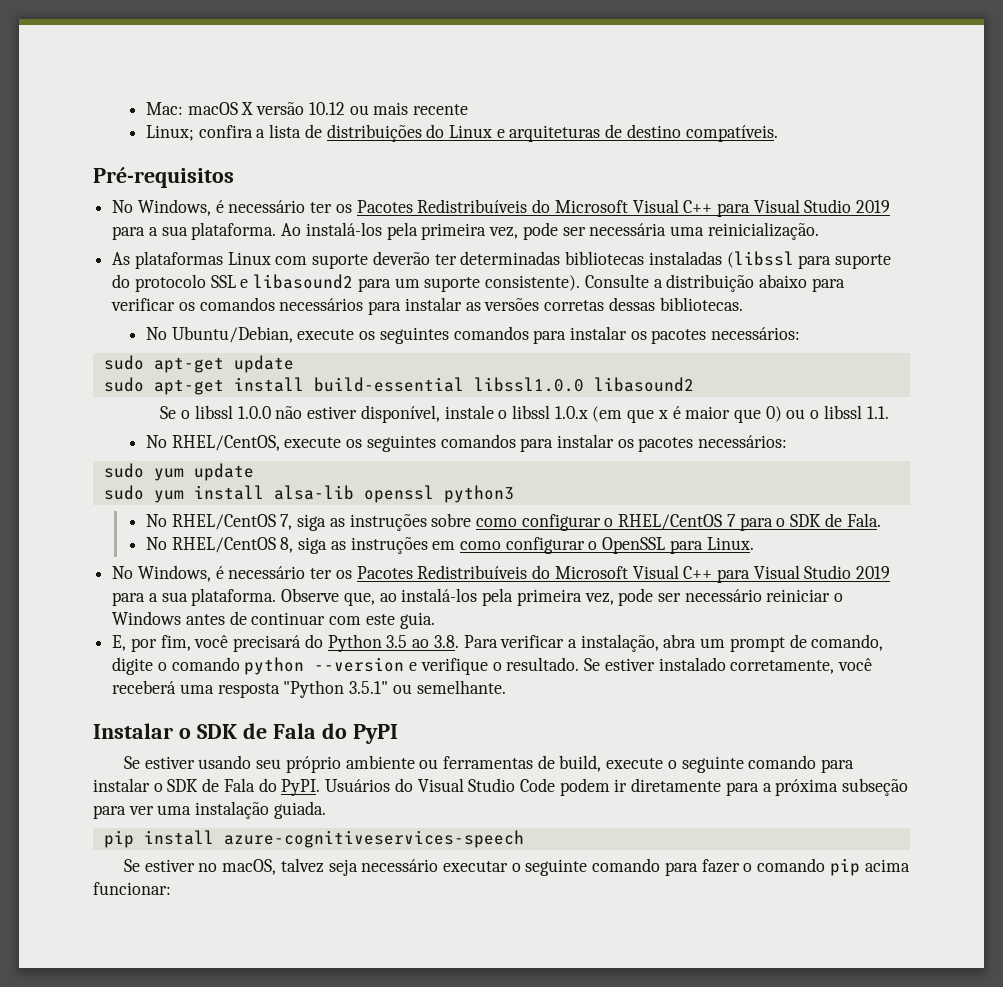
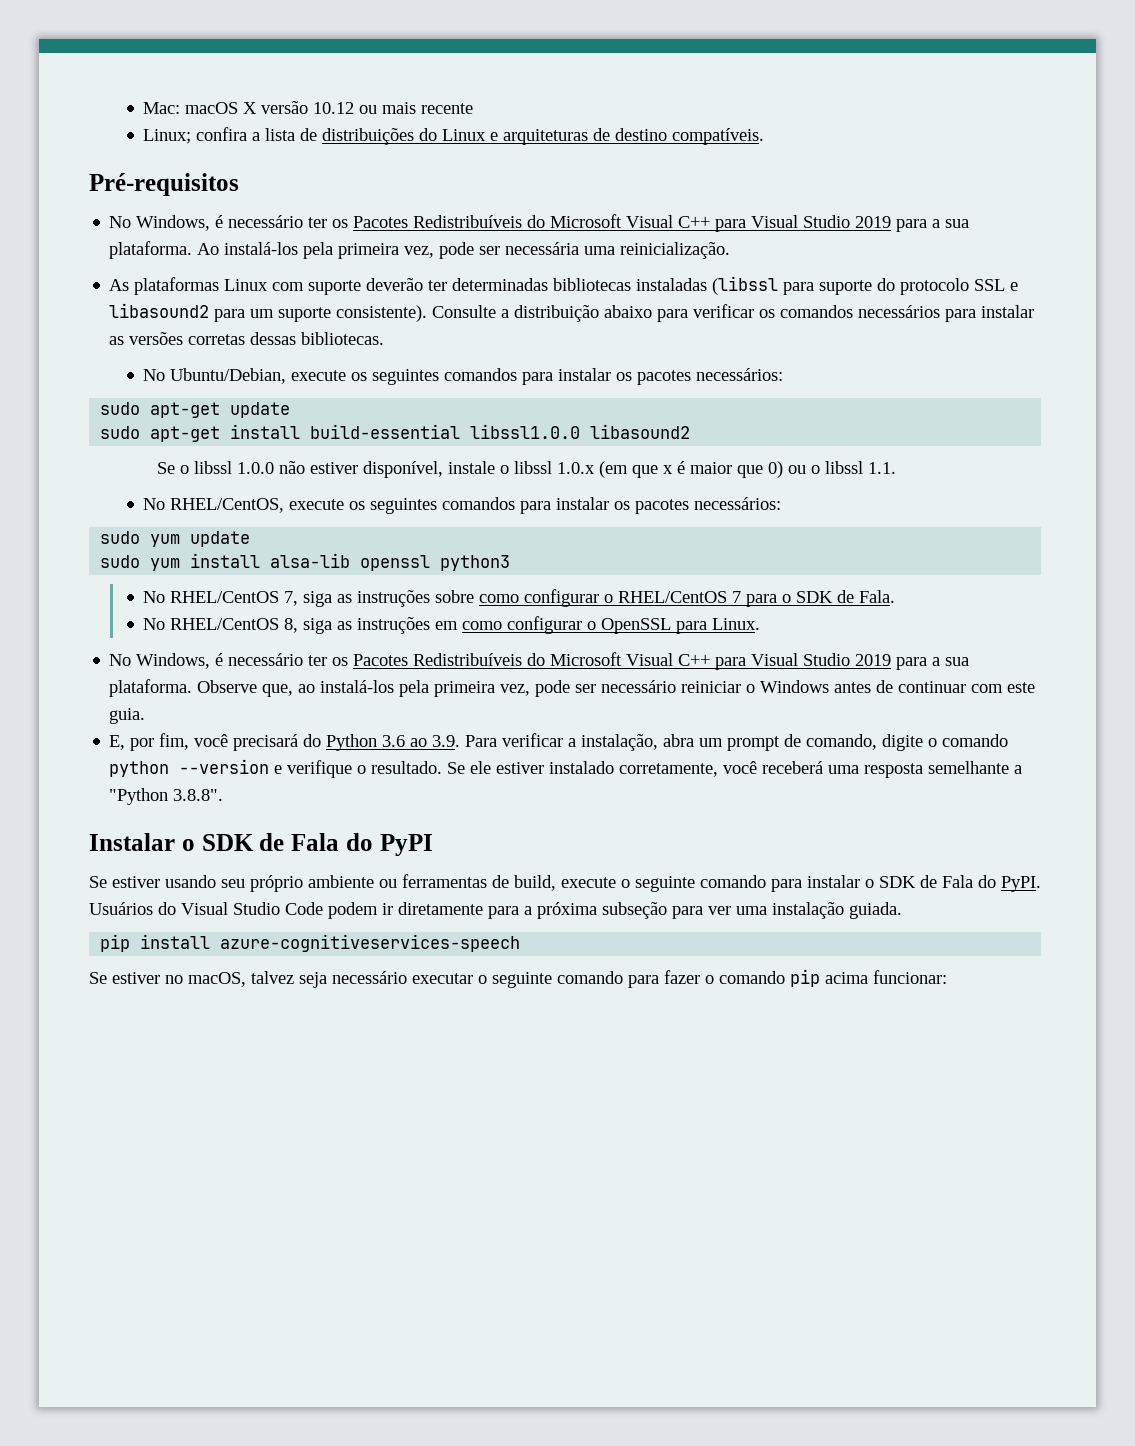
[386,635,459,648] 3.5 ao 3.8. -> [382,735,461,747] 3.6 ao 3.9.
(601, 664) none -> [470,761,492,774] ele
[283,680,506,698] "Python 3.5.1" ou semelhante. -> [928,761,1023,774] [109,788,224,805] semelhante a "Python 3.8.8".

